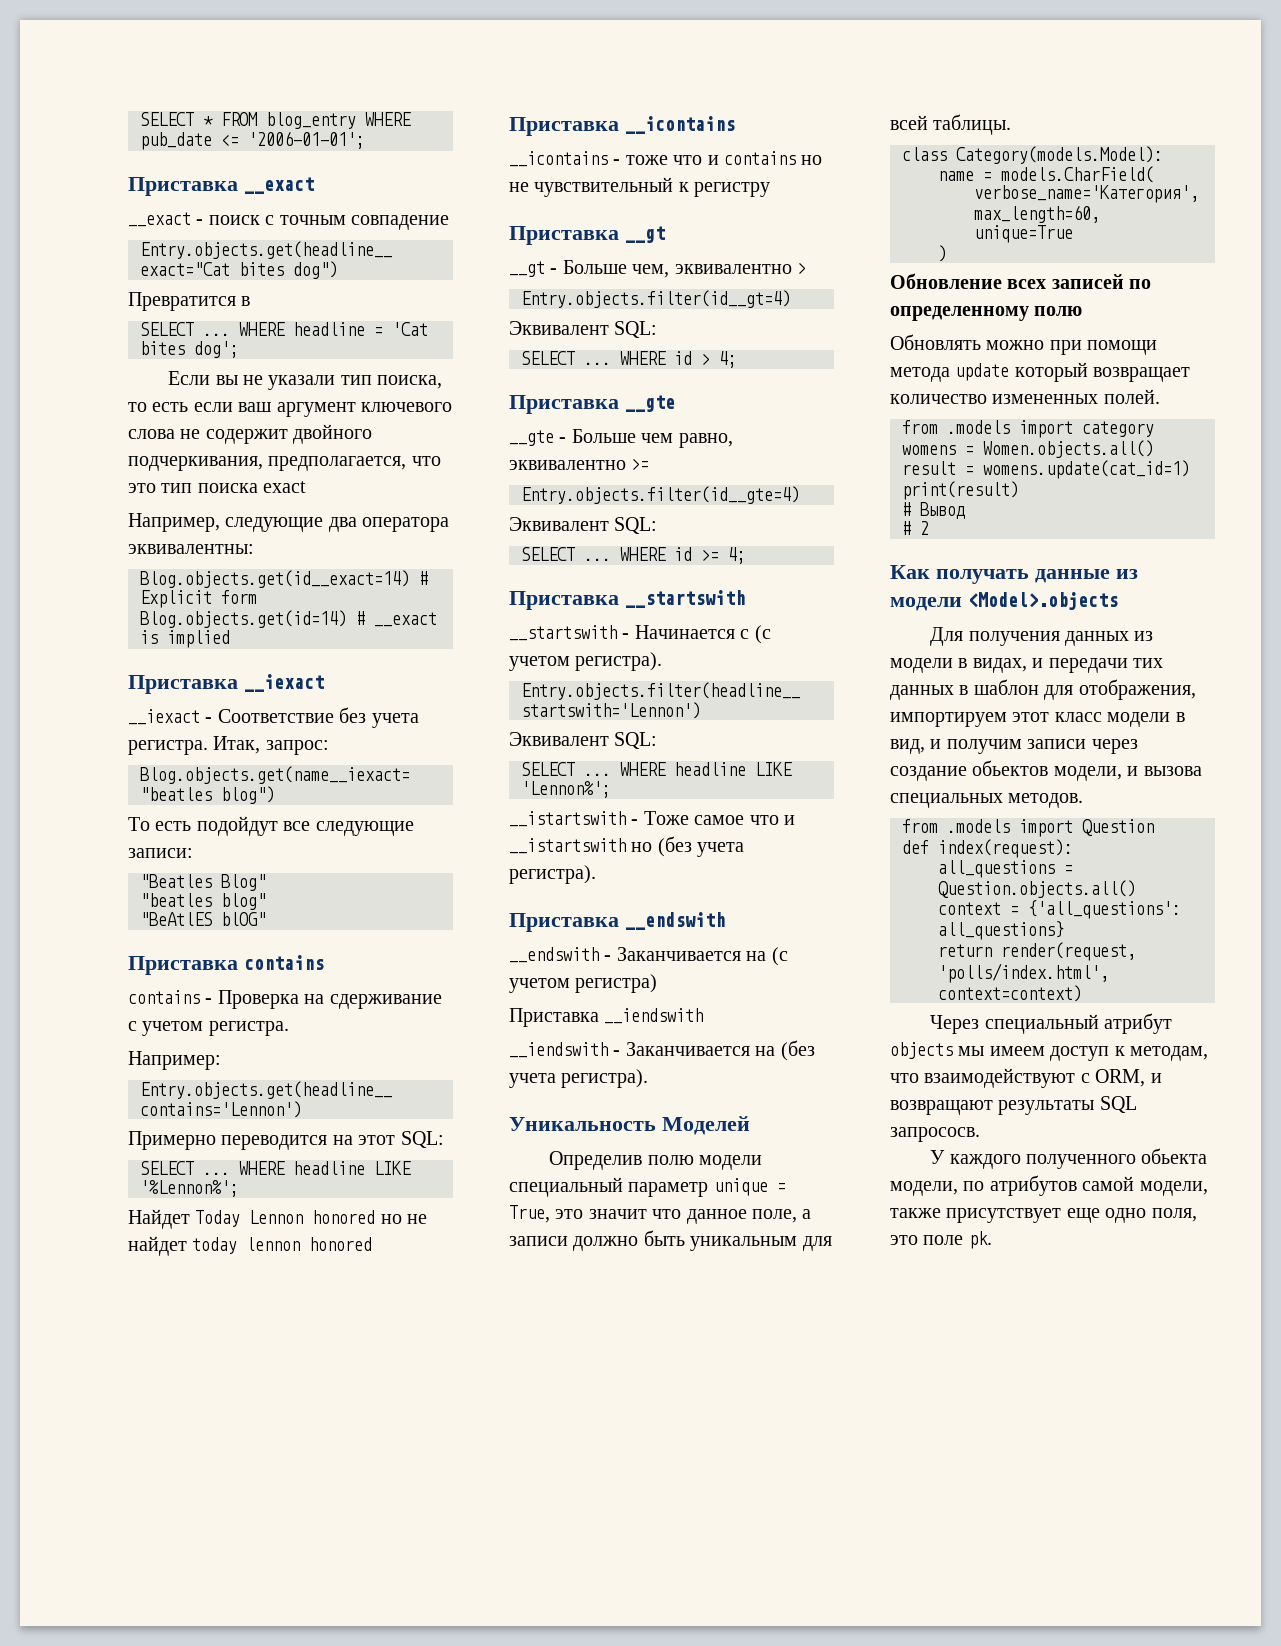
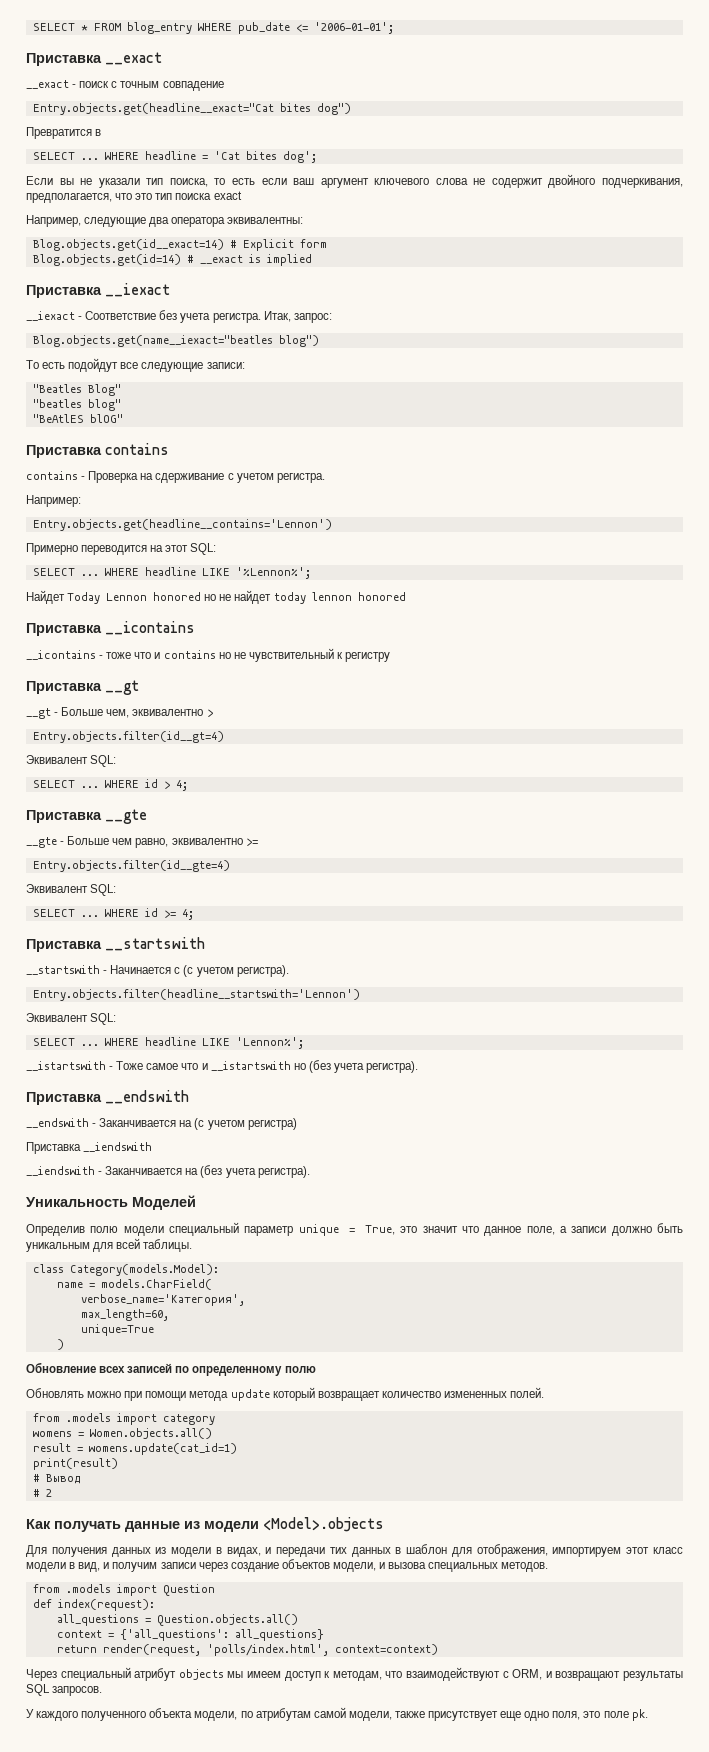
[972,760,1049,776] обьектов -> [281,1559,330,1569] объектов
[890,1127,980,1142] запрососв. -> [52,1686,103,1696] запросов.
[1141,1148,1208,1164] обьекта -> [149,1708,193,1718] объекта
[989,1175,1077,1196] атрибутов -> [255,1708,311,1721] атрибутам

